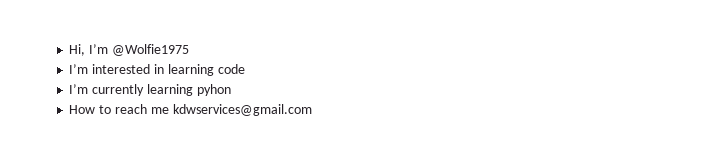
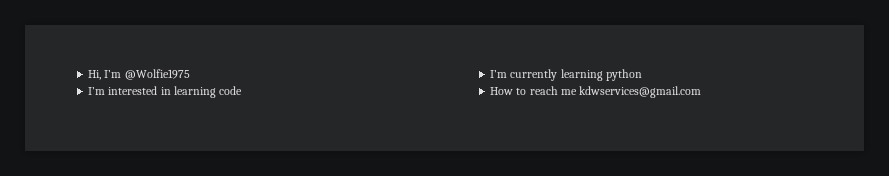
[196,84,231,96] pyhon -> [605,69,642,81] python

